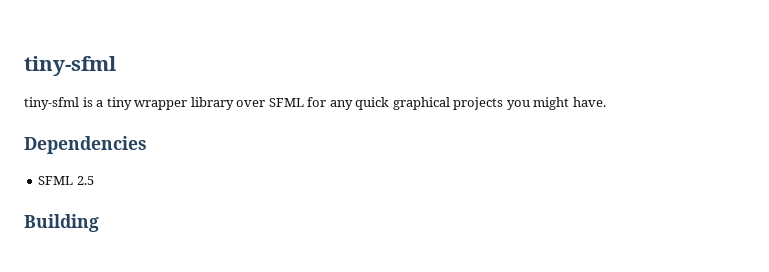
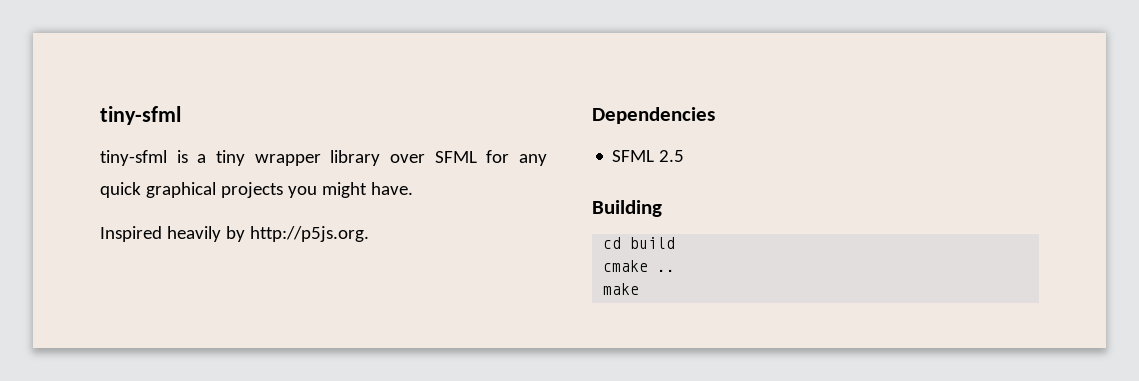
(606, 102) none -> [100,226,369,242] // Inspired heavily by http://p5js.org.
(99, 223) none -> [603,237,676,249] [603,260,676,272] [603,283,640,295] // cd build // cmake .. // make

